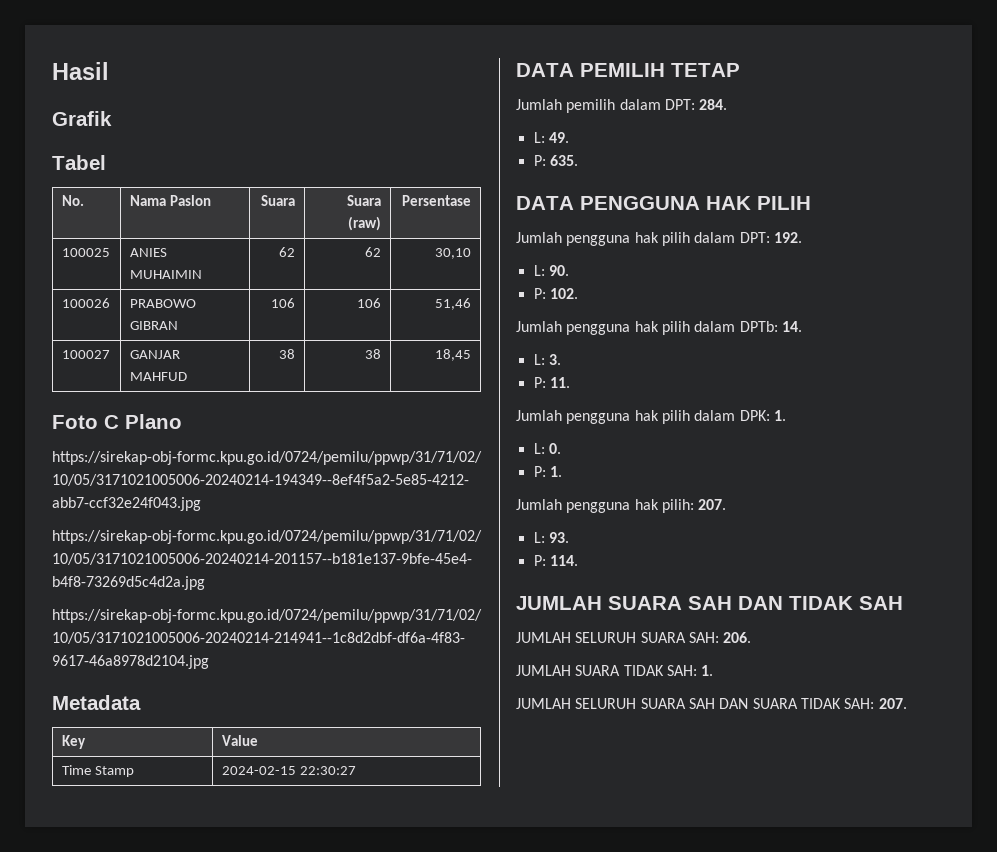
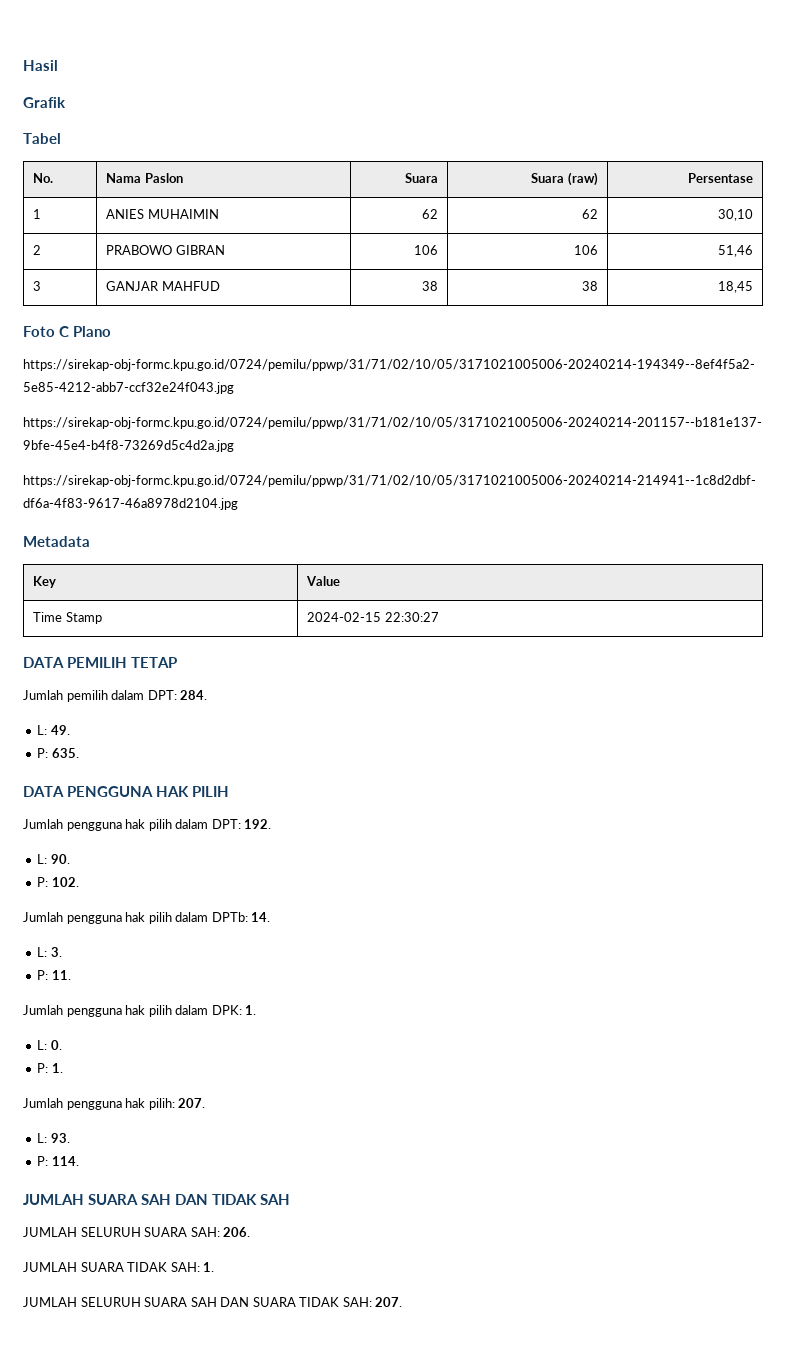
[61,248,110,257] 100025 -> [33,209,42,219] 1
[61,298,110,308] 100026 -> [33,245,42,255] 2
[61,350,110,359] 100027 -> [33,281,42,291] 3

